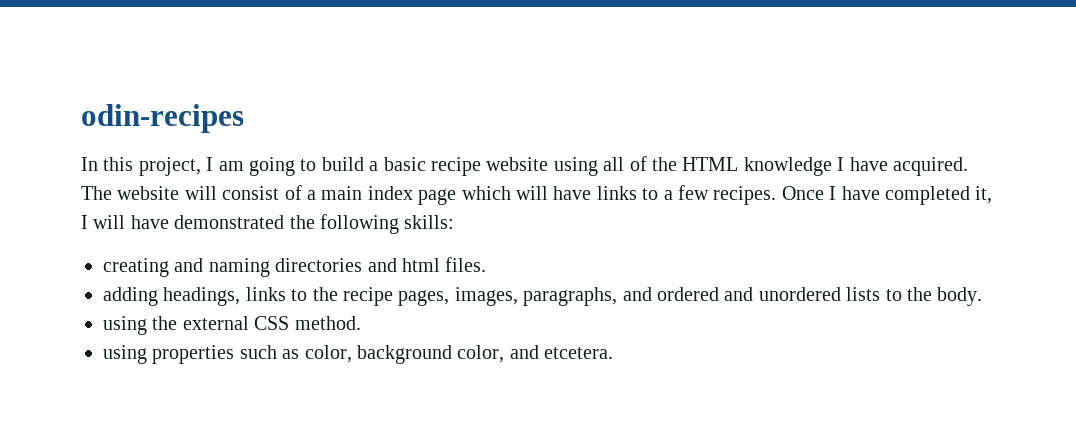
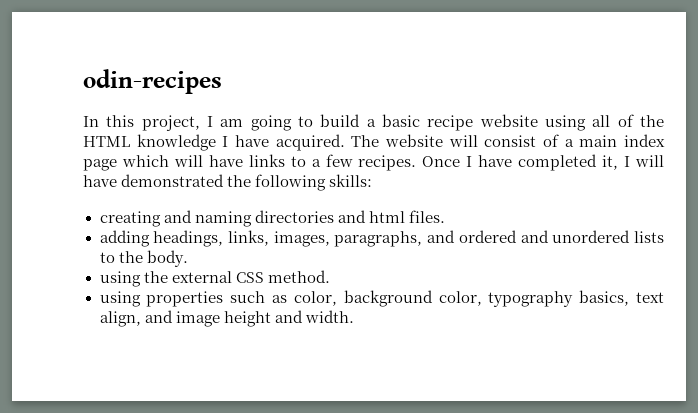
[245,287,450,306] links to the recipe pages, -> [227,230,269,246] links,
[509,345,614,359] and etcetera. -> [488,290,664,307] [99,310,354,327] typography basics, text align, and image height and width.

